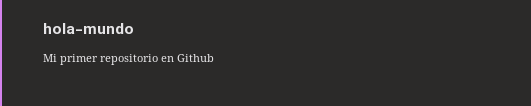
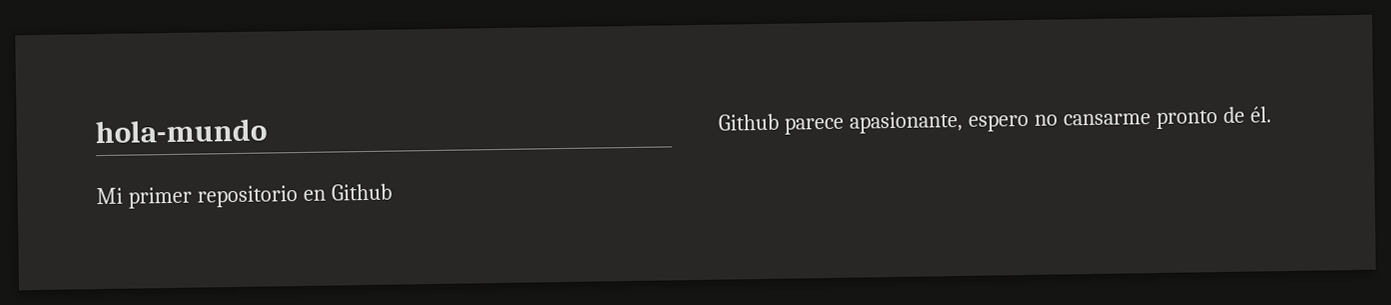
(214, 58) none -> [718,106,1272,135] // Github parece apasionante, espero no cansarme pronto de él.

